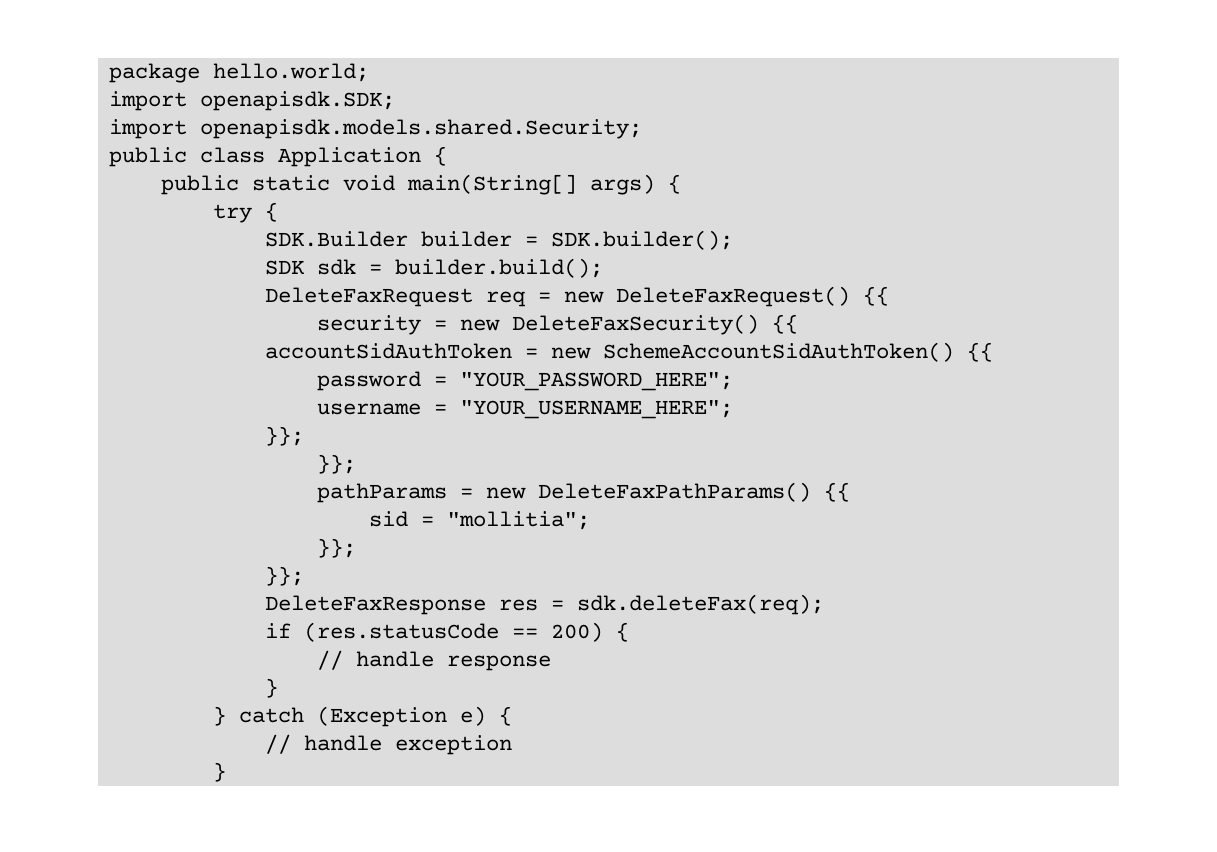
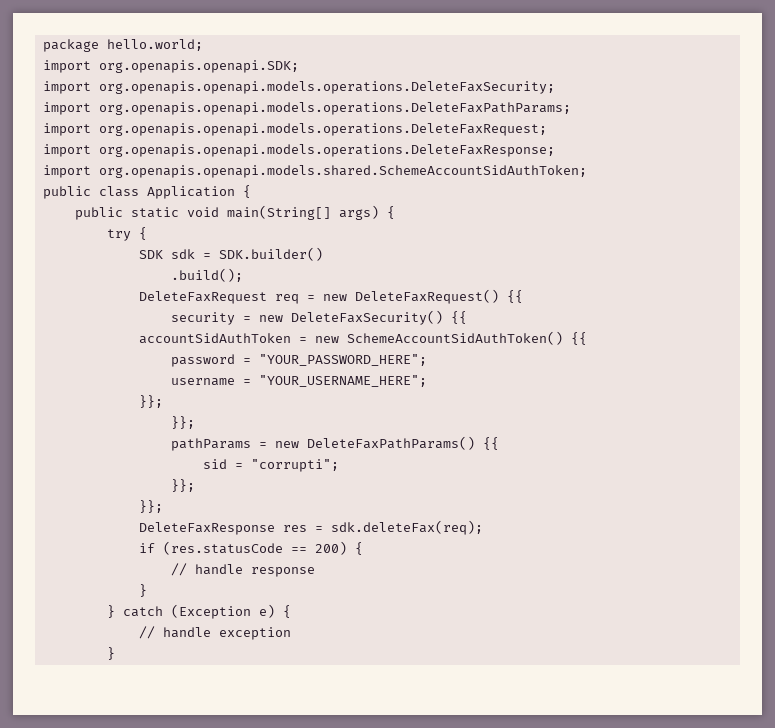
[199,91,395,111] [108,119,642,139] openapisdk.SDK; // import openapisdk.models.shared.Security; -> [99,60,300,73] [43,81,556,94] [43,102,572,115] [43,123,548,136] [43,144,556,157] [43,165,588,178] org.openapis.openapi.SDK; // import org.openapis.openapi.models.operations.DeleteFaxSecurity; // import org.openapis.openapi.models.operations.DeleteFaxPathParams; // import org.openapis.openapi.models.operations.DeleteFaxRequest; // import org.openapis.openapi.models.operations.DeleteFaxResponse; // import org.openapis.openapi.models.shared.SchemeAccountSidAuthToken;
[264,230,733,250] // SDK.Builder builder = SDK.builder(); -> (148, 233) none
[394,258,603,278] builder.build(); -> [219,247,324,261] [171,268,244,282] SDK.builder() // .build();
[446,511,590,530] "mollitia"; -> [251,459,340,472] "corrupti";

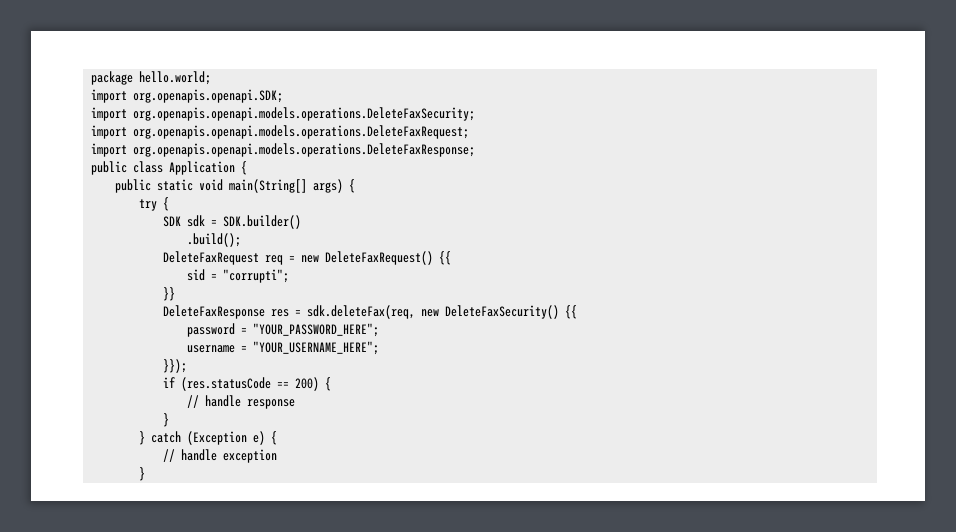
[43,102,572,115] // import org.openapis.openapi.models.operations.DeleteFaxPathParams; -> (476, 114) none
[43,165,588,178] // import org.openapis.openapi.models.shared.SchemeAccountSidAuthToken; -> (476, 150) none
[171,310,468,325] [139,331,564,345] security = new DeleteFaxSecurity() {{ // accountSidAuthToken = new SchemeAccountSidAuthToken() -> [187,269,290,283] [163,287,176,301] [163,305,560,319] sid = "corrupti"; // }} // DeleteFaxResponse res = sdk.deleteFax(req, new DeleteFaxSecurity()
[139,395,164,408] [171,416,196,429] [171,436,500,451] [203,459,340,472] [171,479,196,492] [139,500,164,513] [139,520,484,535] }}; // }}; // pathParams = new DeleteFaxPathParams() {{ // sid = "corrupti"; // }}; // }}; // DeleteFaxResponse res = sdk.deleteFax(req); -> [163,359,188,373] }});

